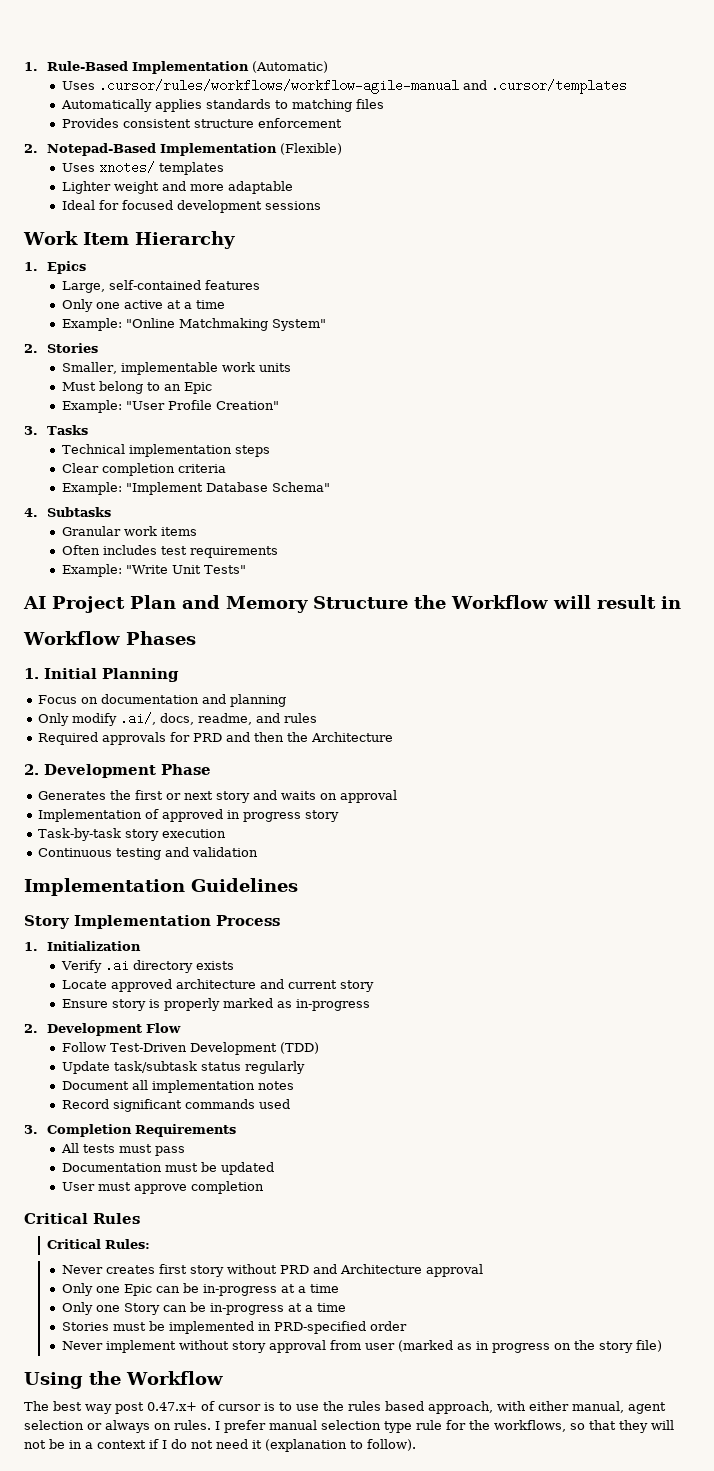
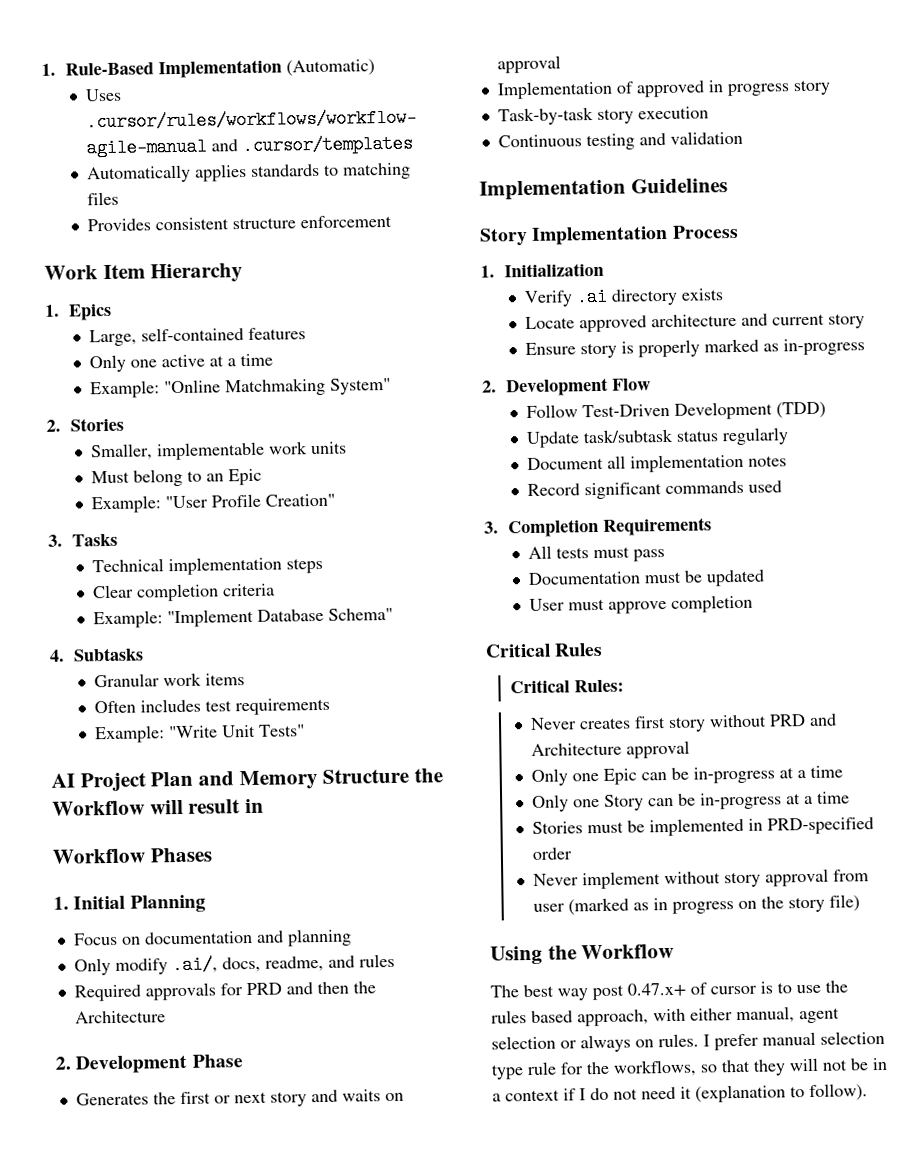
[24,143,343,156] [61,161,224,175] [61,181,293,194] [61,200,321,213] // 2. Notepad-Based Implementation (Flexible) // Uses xnotes/ templates // Lighter weight and more adaptable // Ideal for focused development sessions -> (393, 221) none

